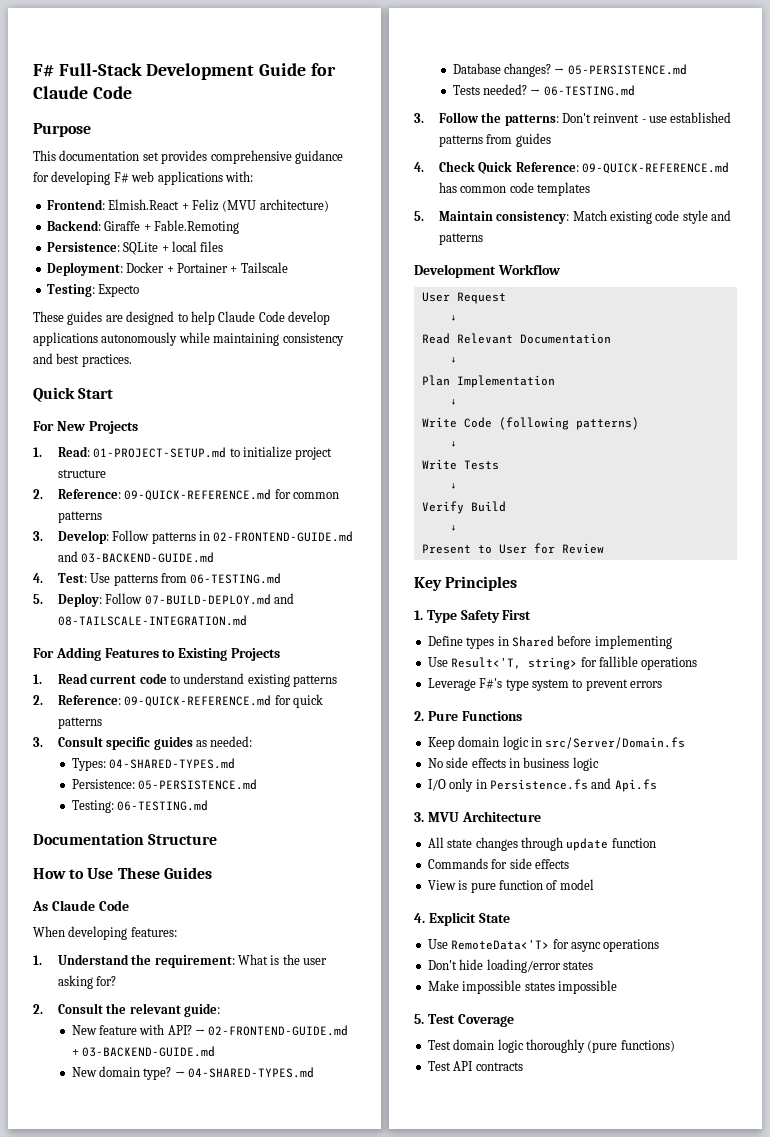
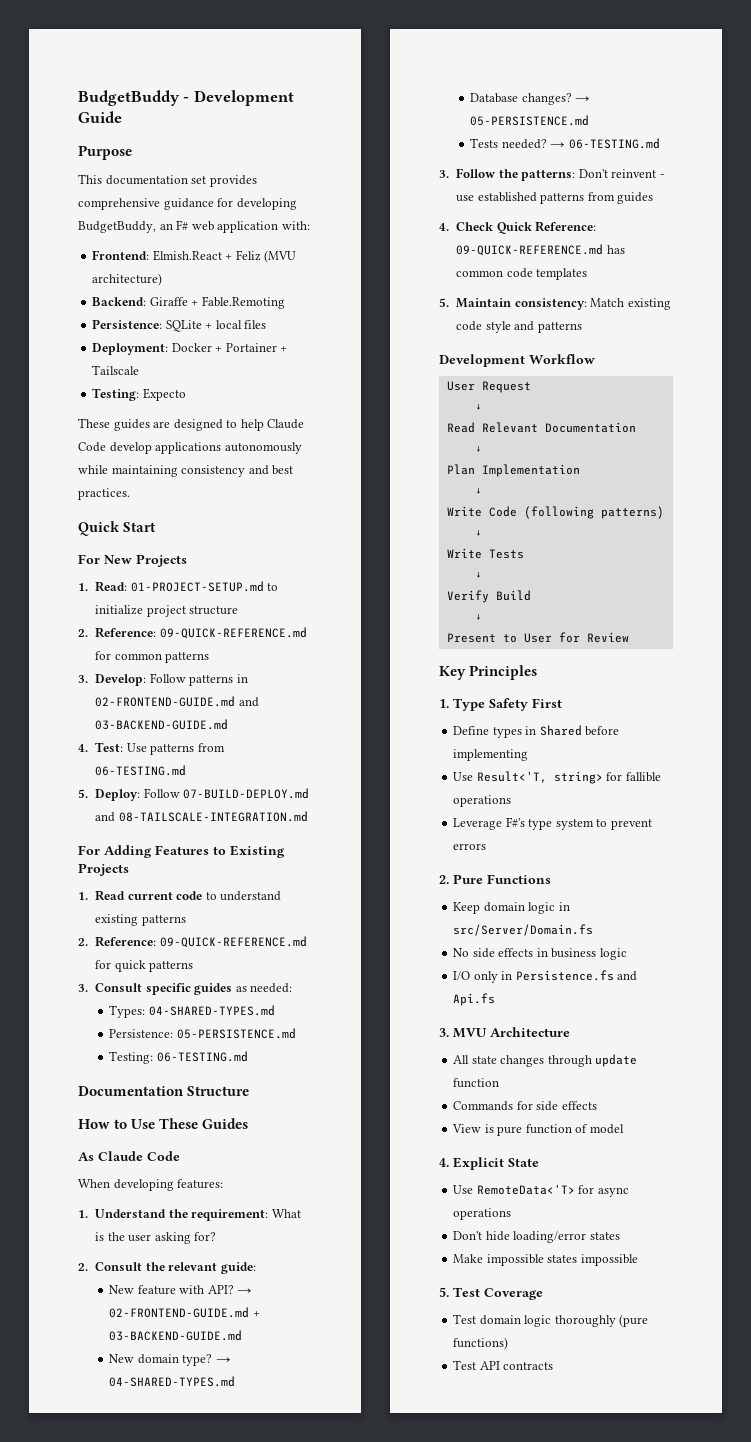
[33,63,142,77] F# Full-Stack -> [78,90,190,106] BudgetBuddy -
[310,63,336,76] [33,86,132,99] for Claude Code -> (122, 117) none
(111, 178) none -> [78,221,173,233] BudgetBuddy, an
[157,171,223,185] applications -> [217,221,279,233] application

